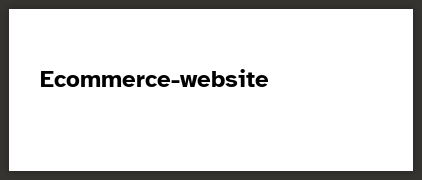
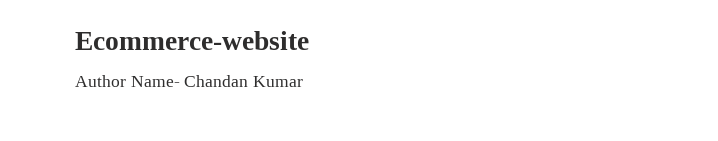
(269, 78) none -> [75,75,304,87] // Author Name- Chandan Kumar

